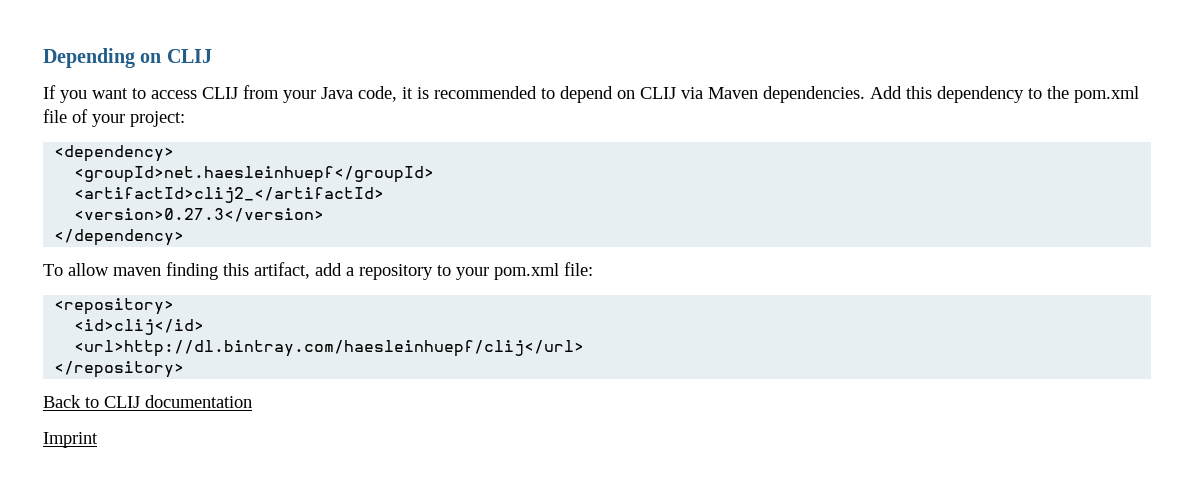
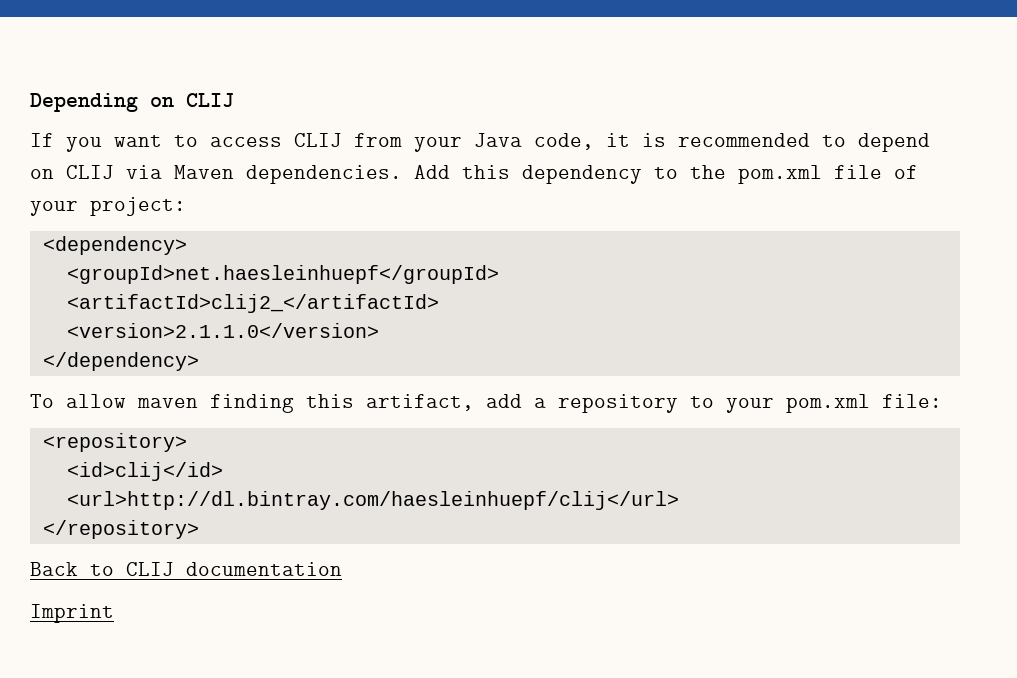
[74,208,325,222] <version>0.27.3</version> -> [66,323,379,338] <version>2.1.1.0</version>

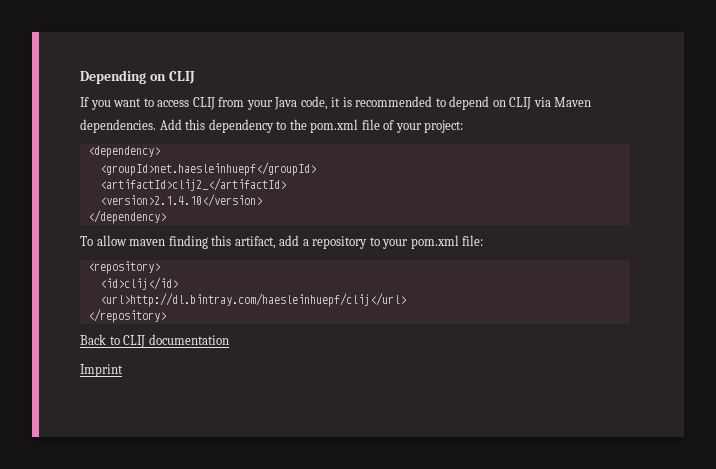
[66,323,379,338] <version>2.1.1.0</version> -> [99,194,262,207] <version>2.1.4.10</version>

